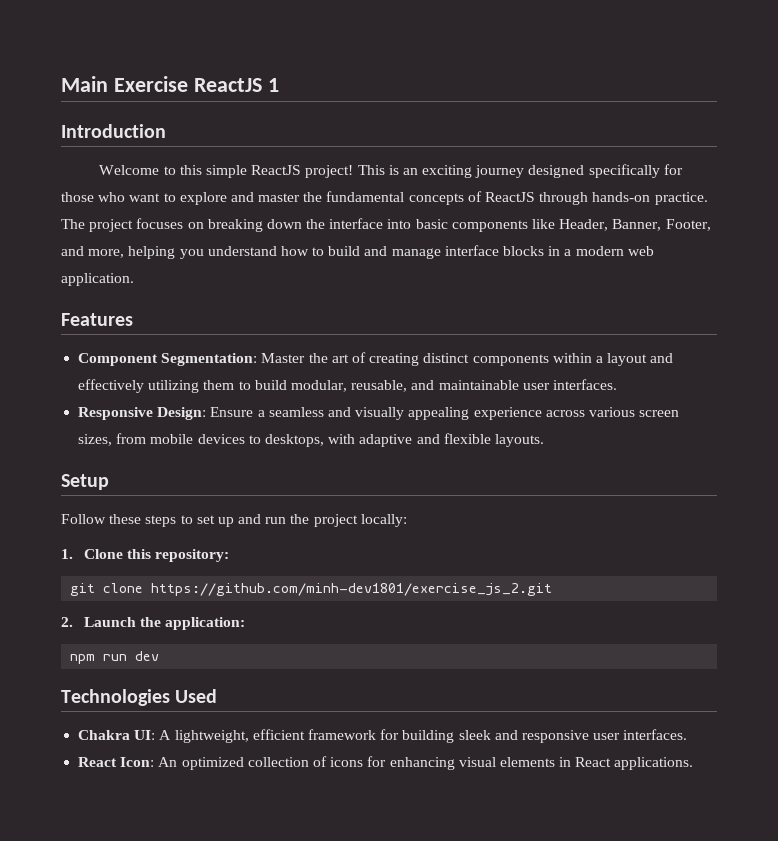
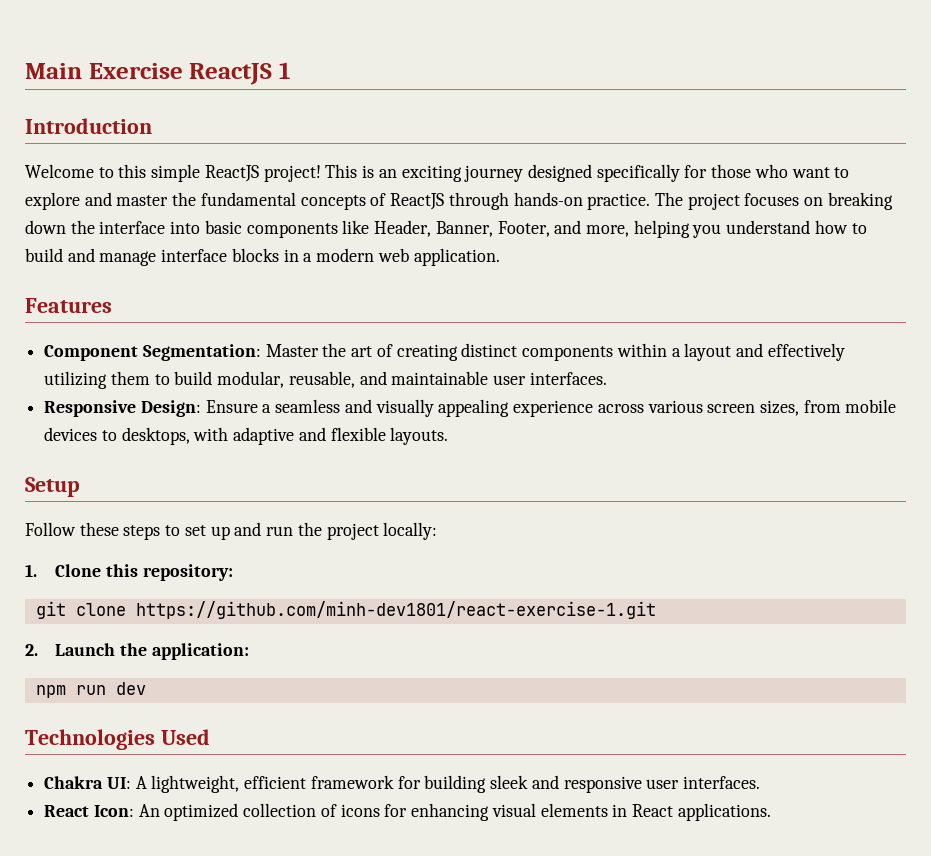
[151,583,553,596] https://github.com/minh-dev1801/exercise_js_2.git -> [135,601,656,619] https://github.com/minh-dev1801/react-exercise-1.git

